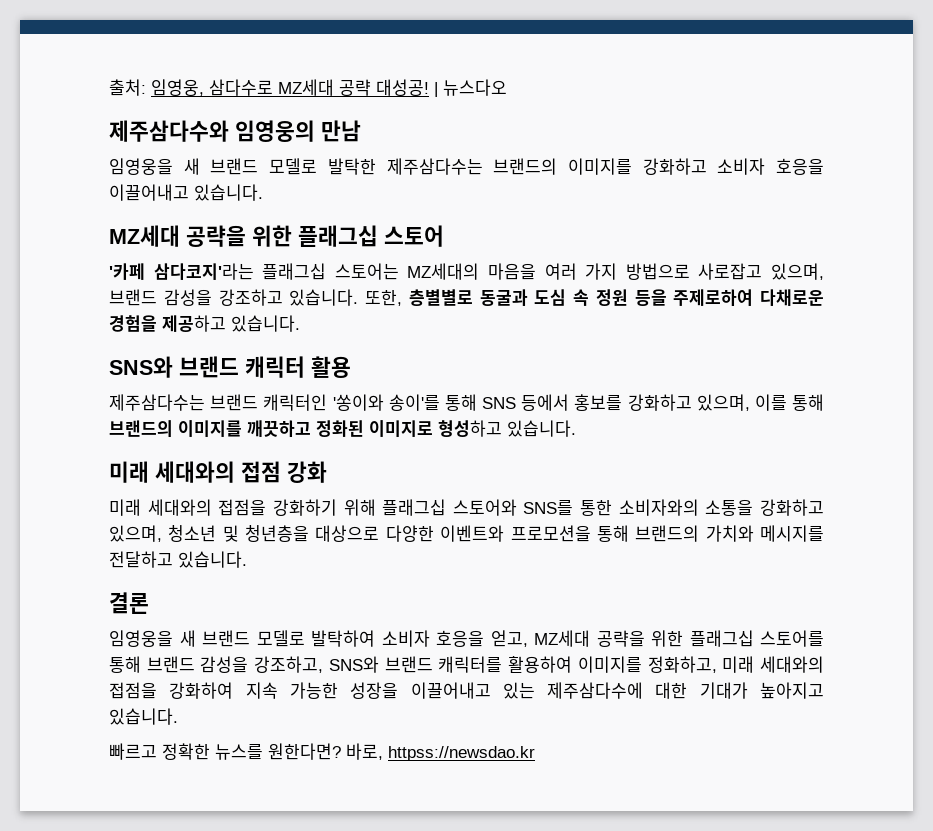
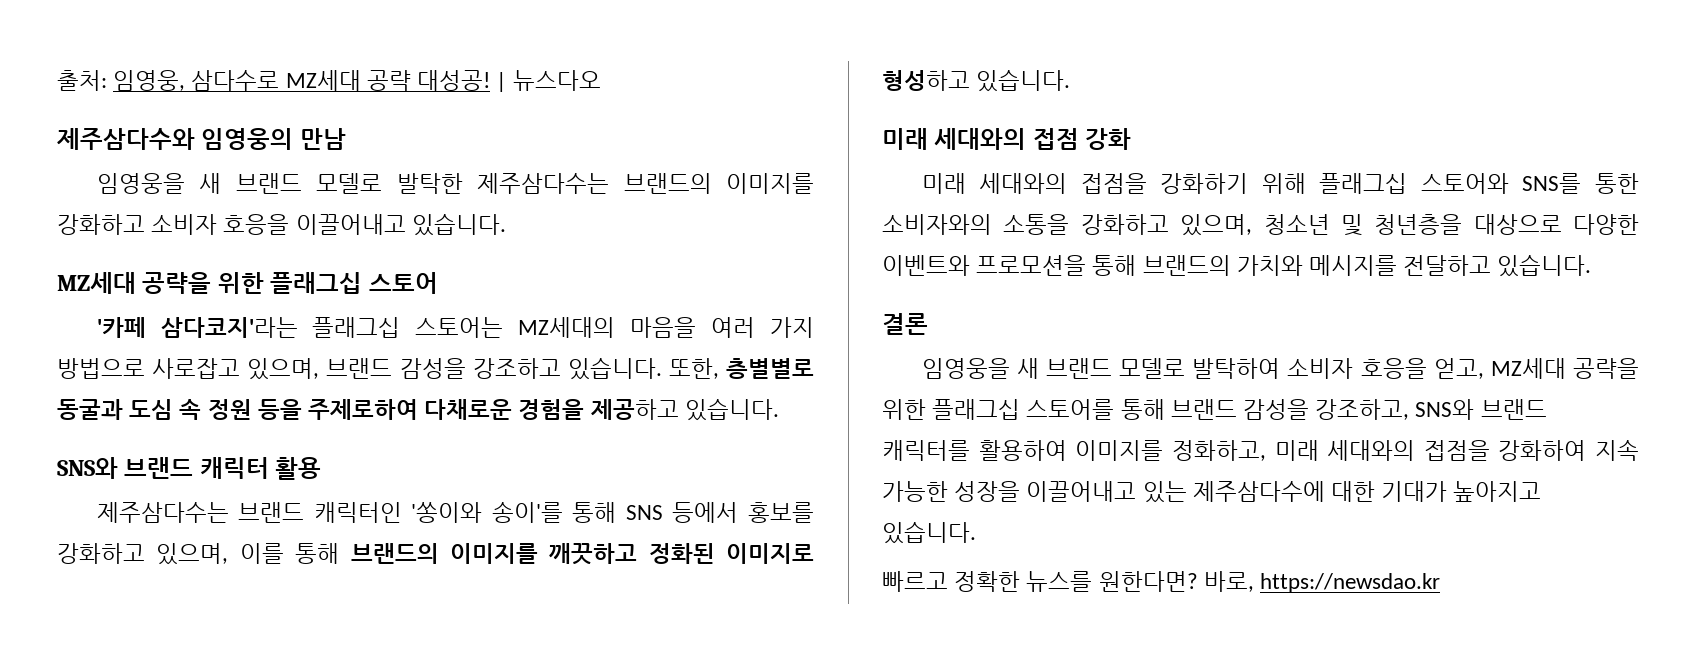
[388,746,535,761] httpss://newsdao.kr -> [1260,573,1441,593] https://newsdao.kr

